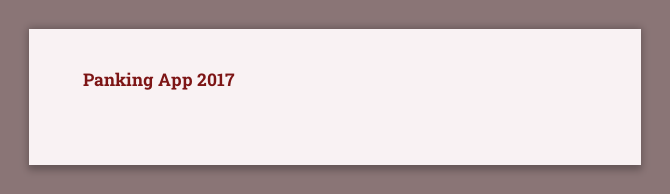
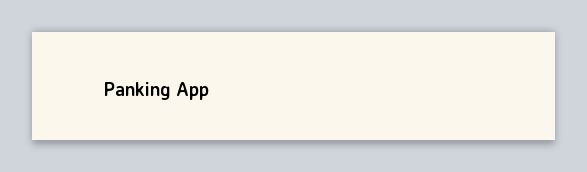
[197,73,236,87] 2017 -> (210, 91) none

